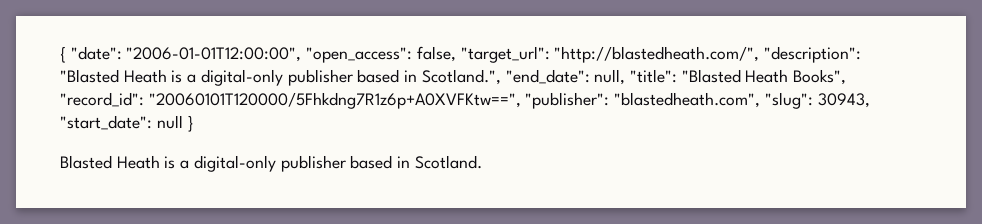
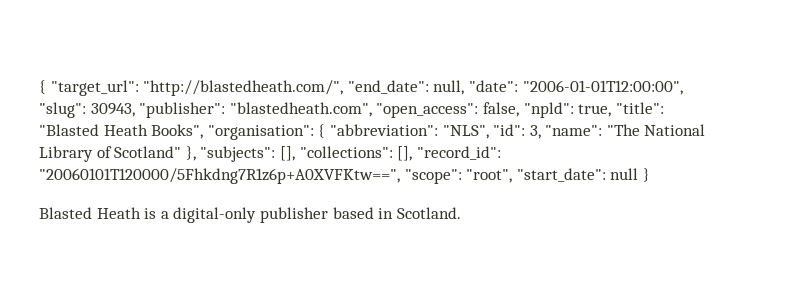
[60,46,862,63] [60,69,847,86] [60,92,870,109] { "date": "2006-01-01T12:00:00", "open_access": false, "target_url": "http://blastedheath.com/", "description": "Blasted Heath is a digital-only publisher based in Scotland.", "end_date": null, "title": "Blasted Heath Books", "record_id": "20060101T120000/5Fhkdng7R1z6p+A0XVFKtw==", "publisher": "blastedheath.com", "slug": 30943, -> [39,80,683,96] [39,102,664,118] [39,124,706,140] [39,146,501,162] [39,168,513,184] { "target_url": "http://blastedheath.com/", "end_date": null, "date": "2006-01-01T12:00:00", "slug": 30943, "publisher": "blastedheath.com", "open_access": false, "npld": true, "title": "Blasted Heath Books", "organisation": { "abbreviation": "NLS", "id": 3, "name": "The National Library of Scotland" }, "subjects": [], "collections": [], "record_id": "20060101T120000/5Fhkdng7R1z6p+A0XVFKtw==", "scope": "root",

